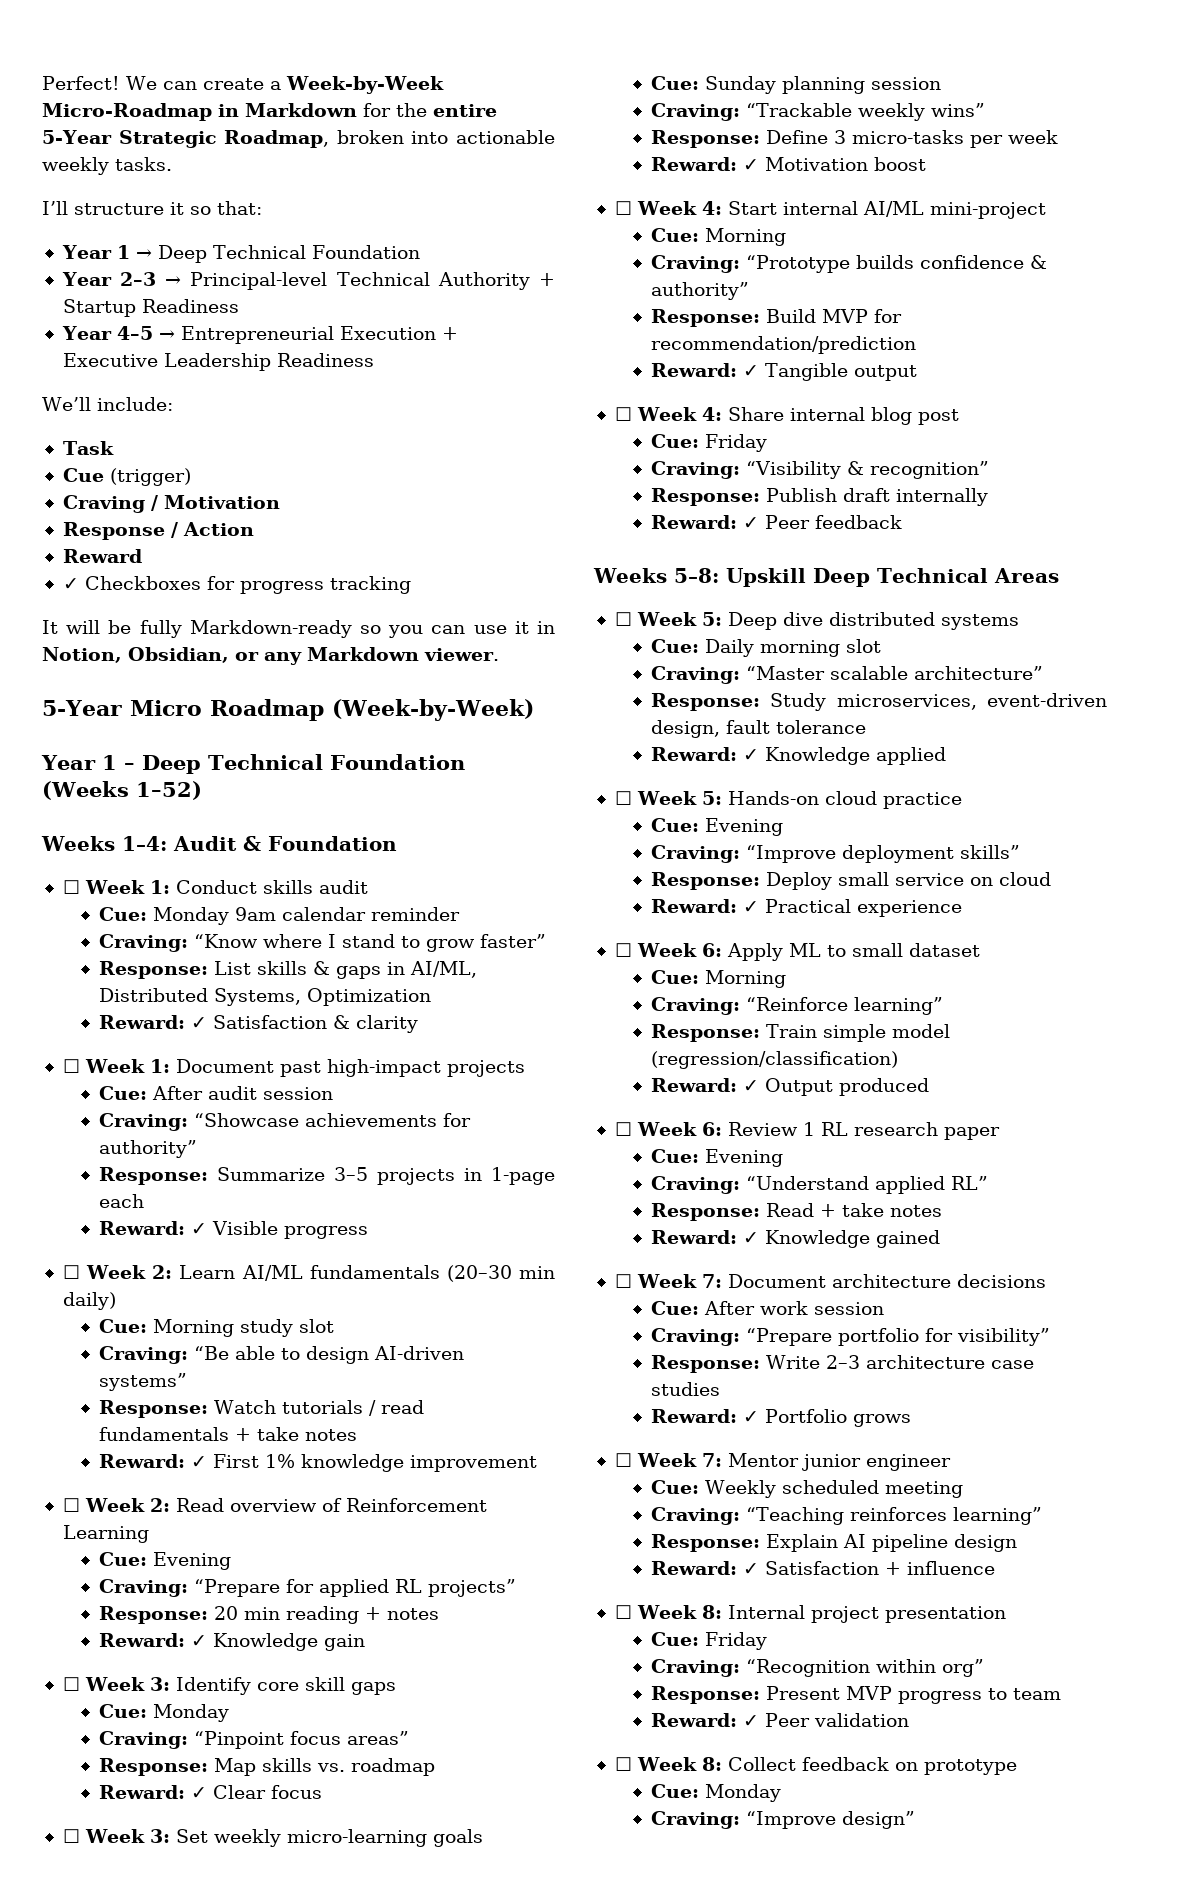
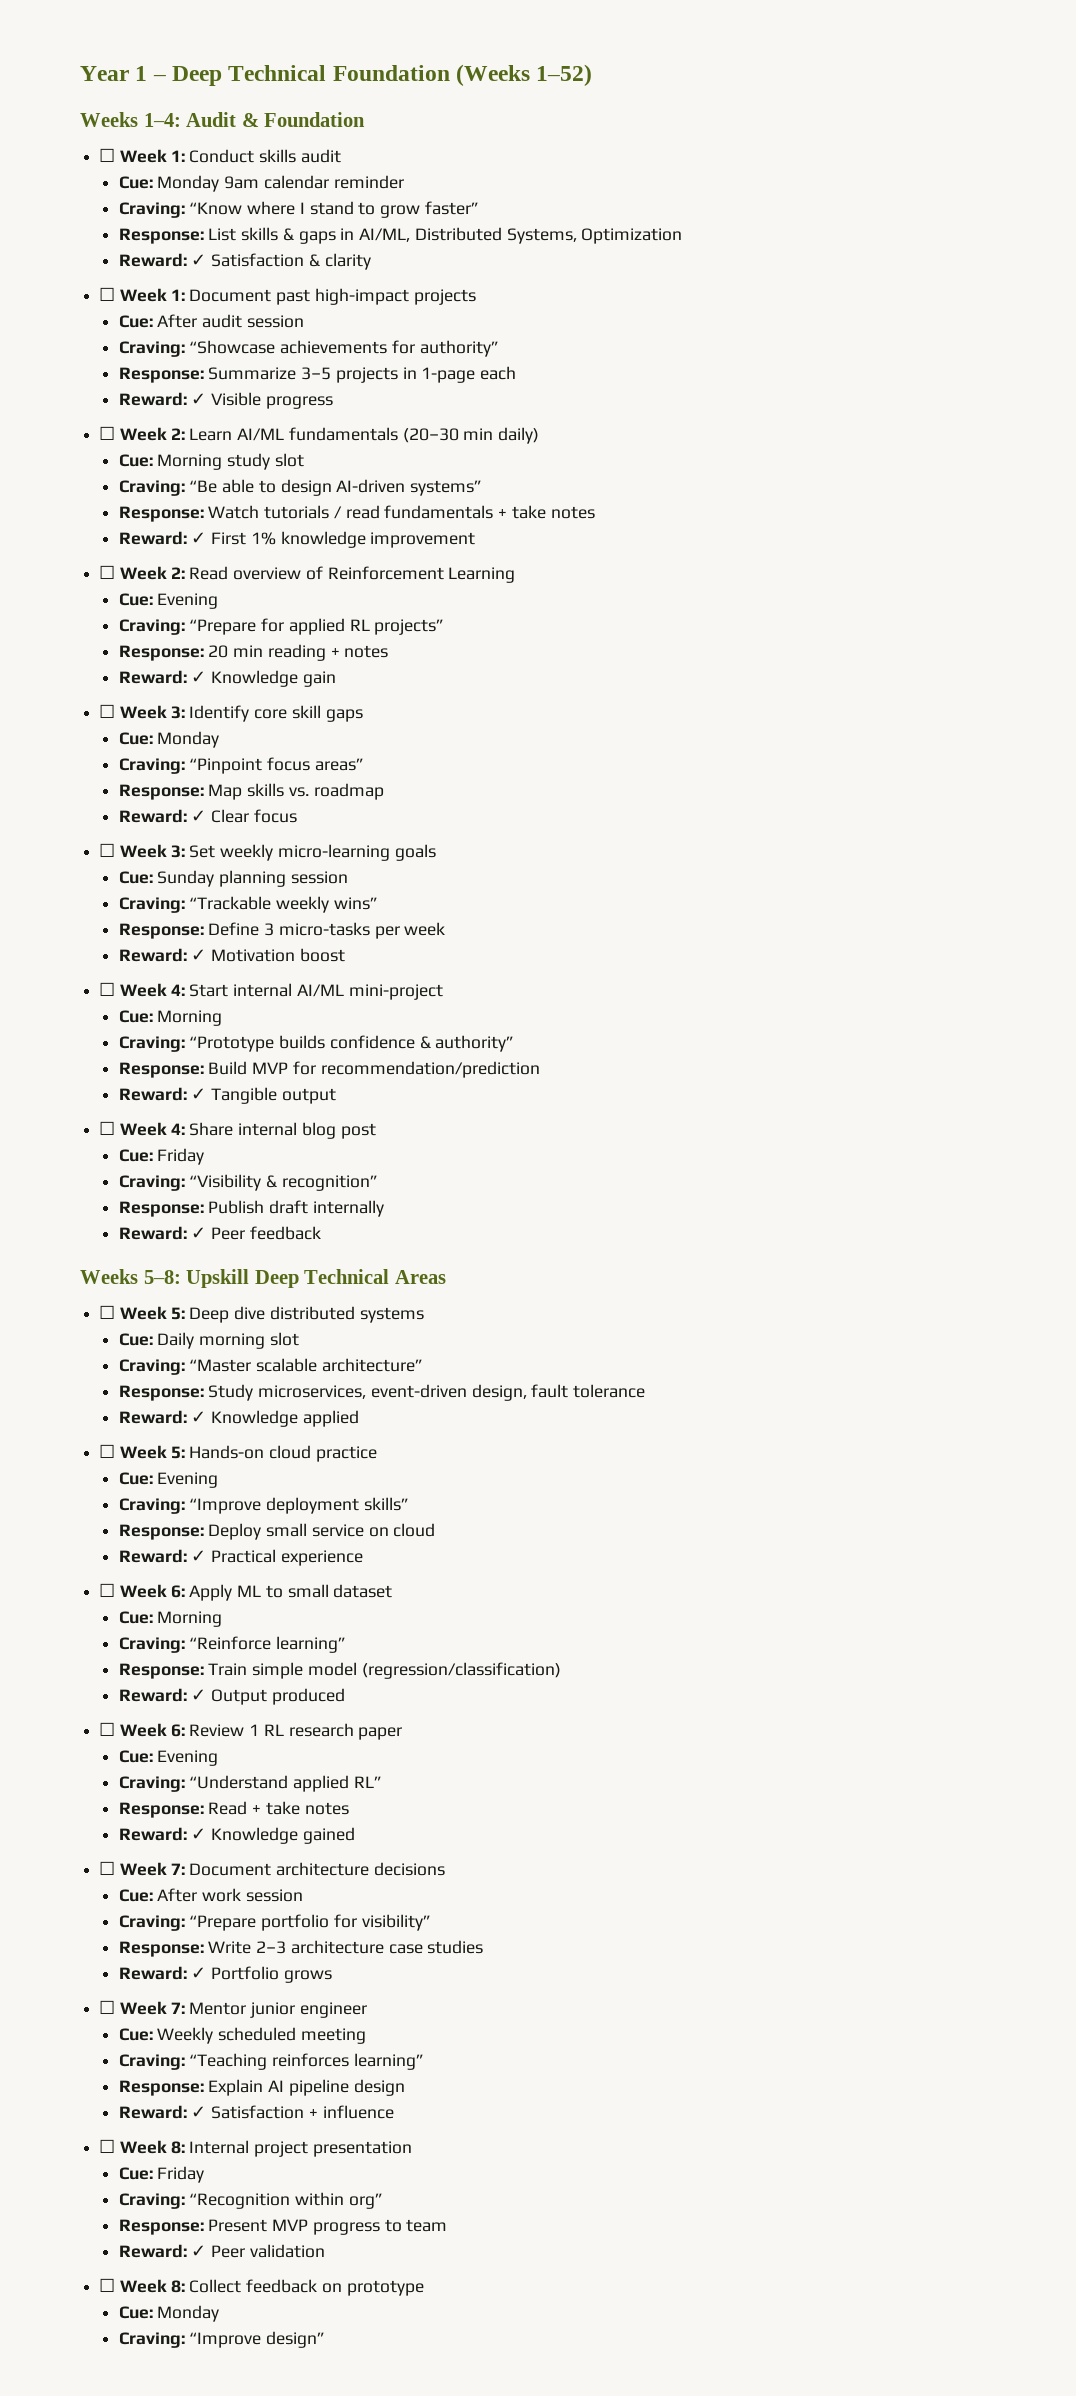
[42,76,444,94] [42,103,497,121] [42,130,555,148] [42,157,172,175] [42,201,262,215] [61,245,420,263] [61,272,555,290] [62,299,239,317] [61,326,458,344] [62,353,374,371] [42,397,173,411] [62,441,114,455] [62,468,191,486] [62,495,280,513] [62,522,254,540] [62,549,142,563] [62,576,411,594] [42,620,555,638] [42,647,499,665] [42,699,534,721] Perfect! We can create a Week-by-Week Micro-Roadmap in Markdown for the entire 5-Year Strategic Roadmap, broken into actionable weekly tasks. // I’ll structure it so that: // Year 1 → Deep Technical Foundation // Year 2–3 → Principal-level Technical Authority + Startup Readiness // Year 4–5 → Entrepreneurial Execution + Executive Leadership Readiness // We’ll include: // Task // Cue (trigger) // Craving / Motivation // Response / Action // Reward // ✓ Checkboxes for progress tracking // It will be fully Markdown-ready so you can use it in Notion, Obsidian, or any Markdown viewer. // 5-Year Micro Roadmap (Week-by-Week) // -> (80, 73) none

